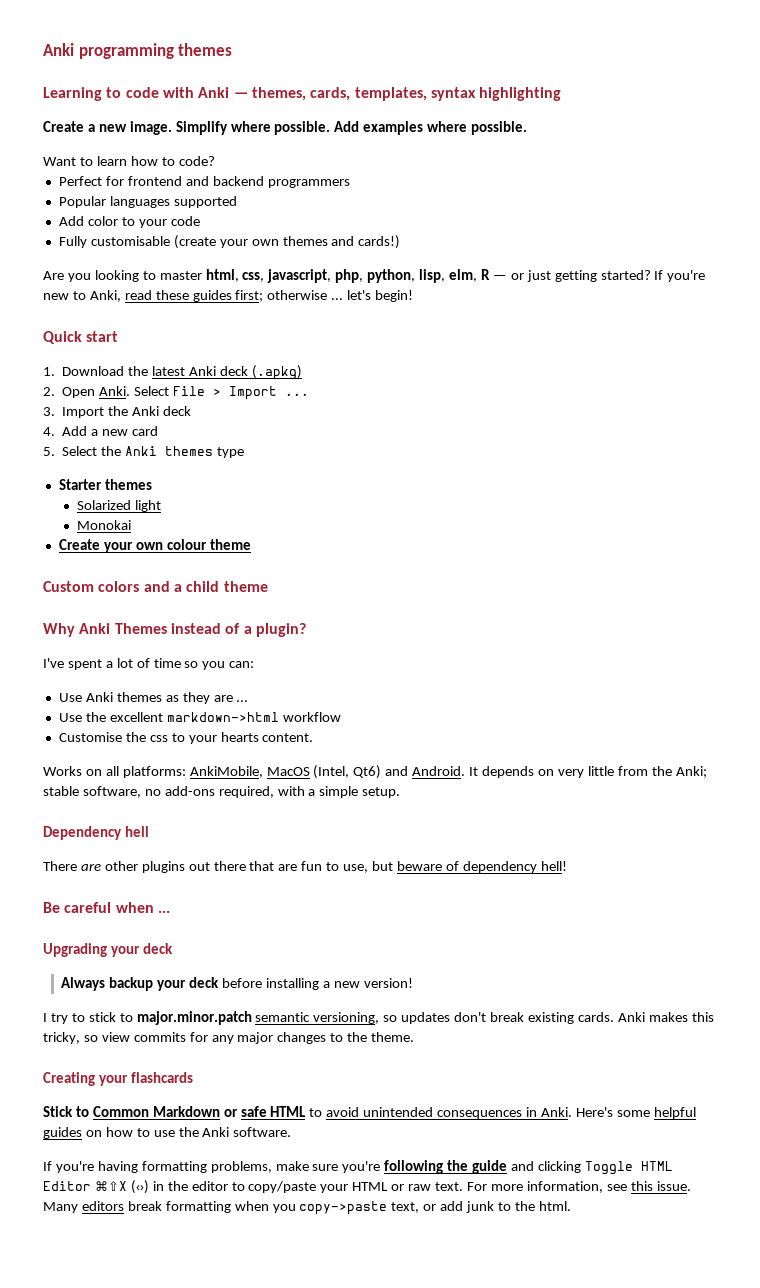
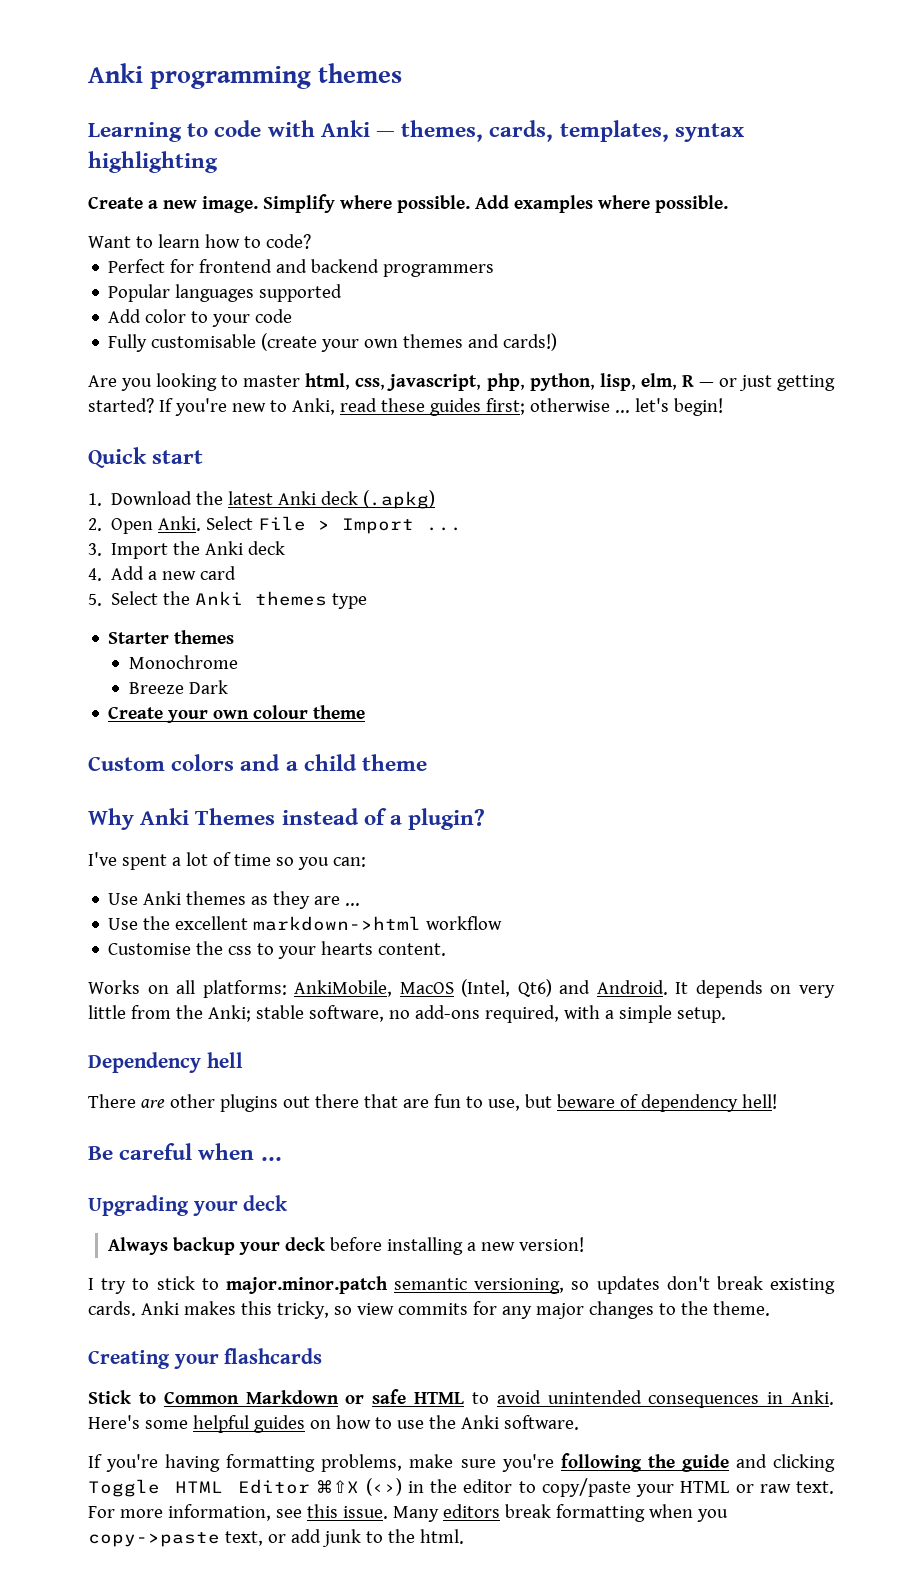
[77,500,162,512] [77,520,132,530] Solarized light // Monokai -> [128,655,238,669] [128,680,228,694] Monochrome // Breeze Dark

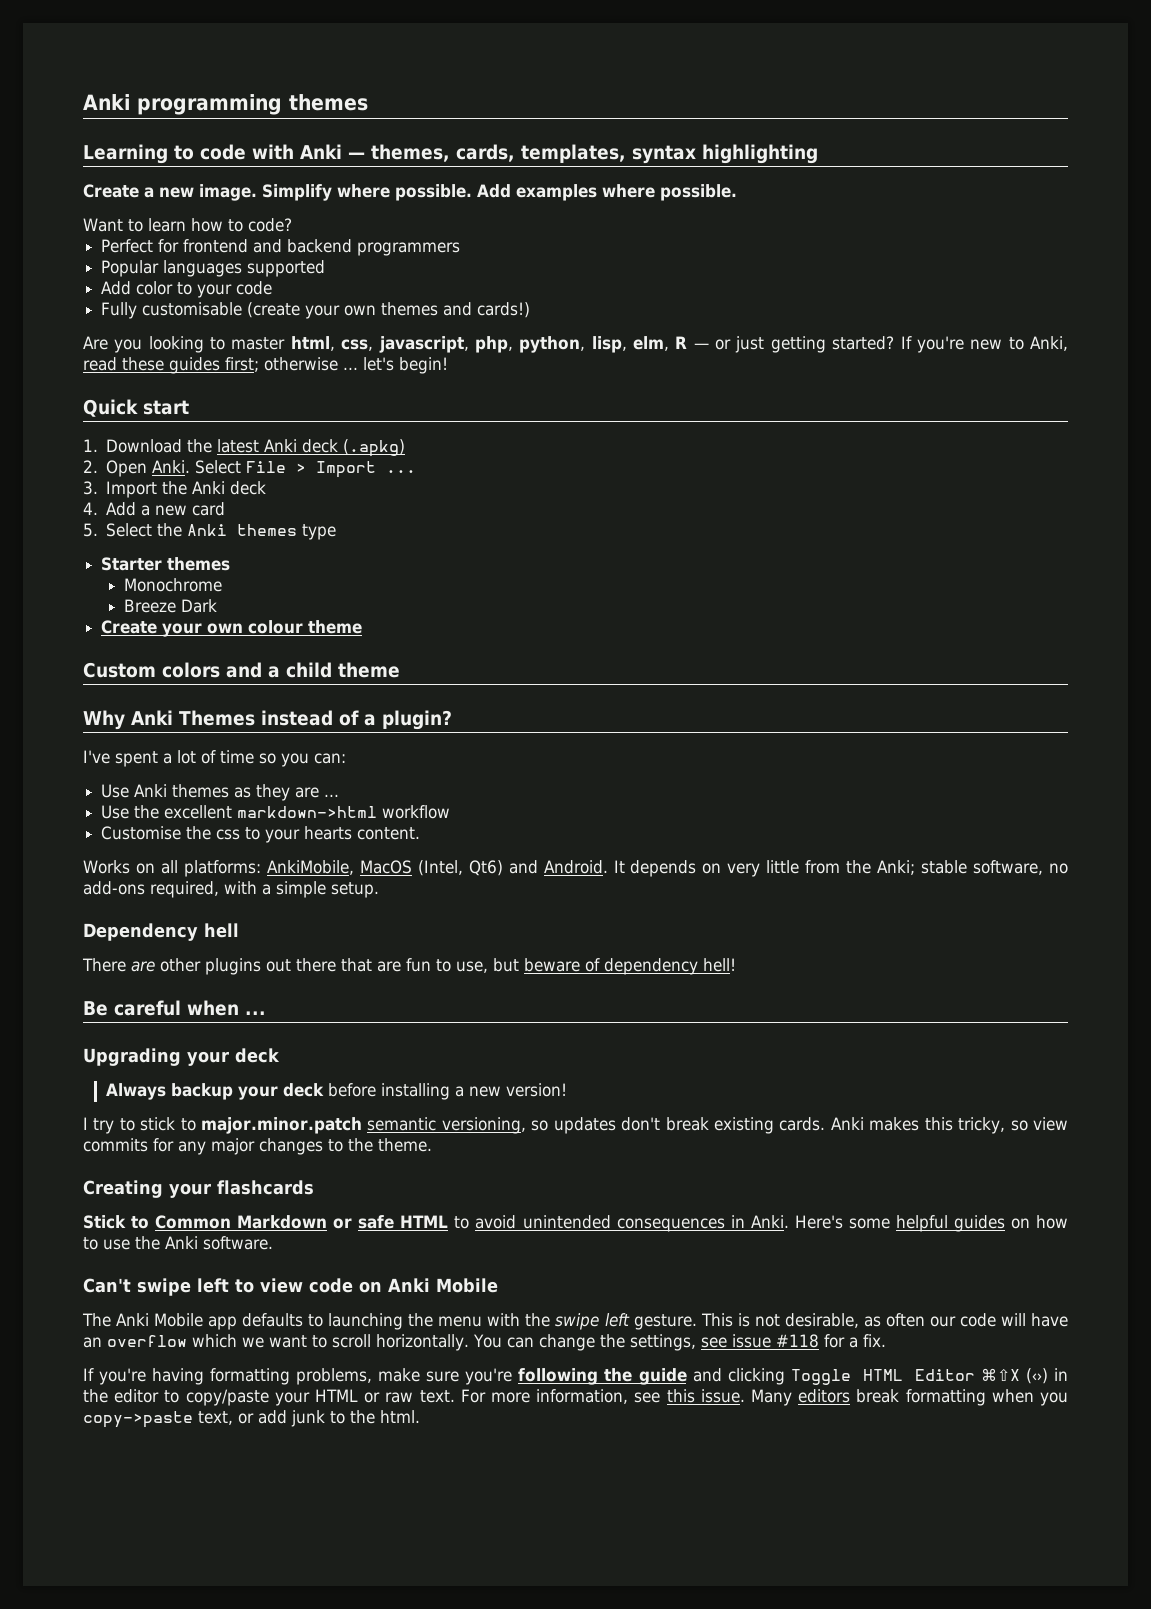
(579, 1422) none -> [83,1278,498,1296] [82,1313,1069,1330] [83,1334,886,1351] // Can't swipe left to view code on Anki Mobile // The Anki Mobile app defaults to launching the menu with the swipe left gesture. This is not desirable, as often our code will have an overflow which we want to scroll horizontally. You can change the settings, see issue #118 for a fix.

